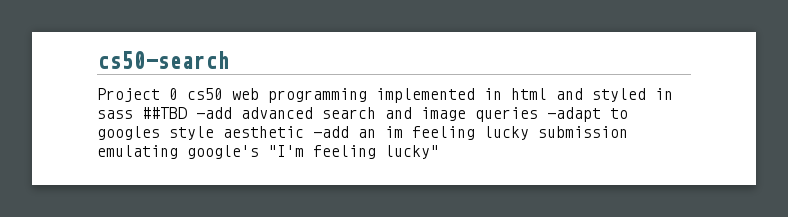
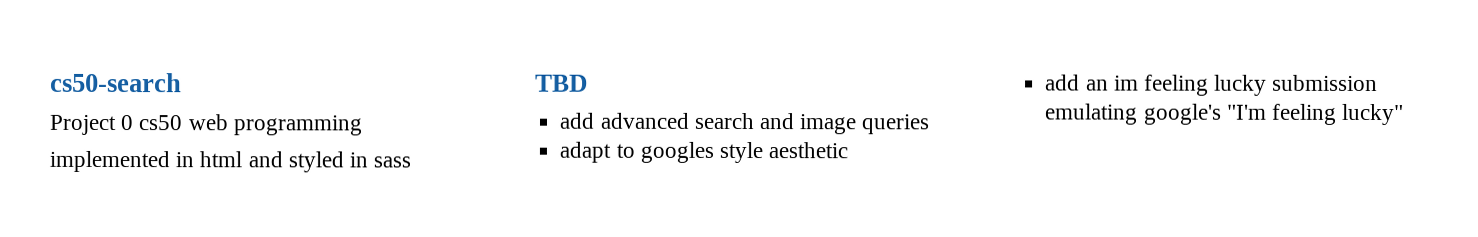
(367, 95) none -> (363, 125) //
[142,107,232,119] ##TBD -add -> [535,74,588,92] [559,112,596,129] // TBD // add
[547,107,601,122] -adapt -> [559,141,612,163] // adapt
[313,126,349,138] -add -> [1045,74,1081,91] // add

